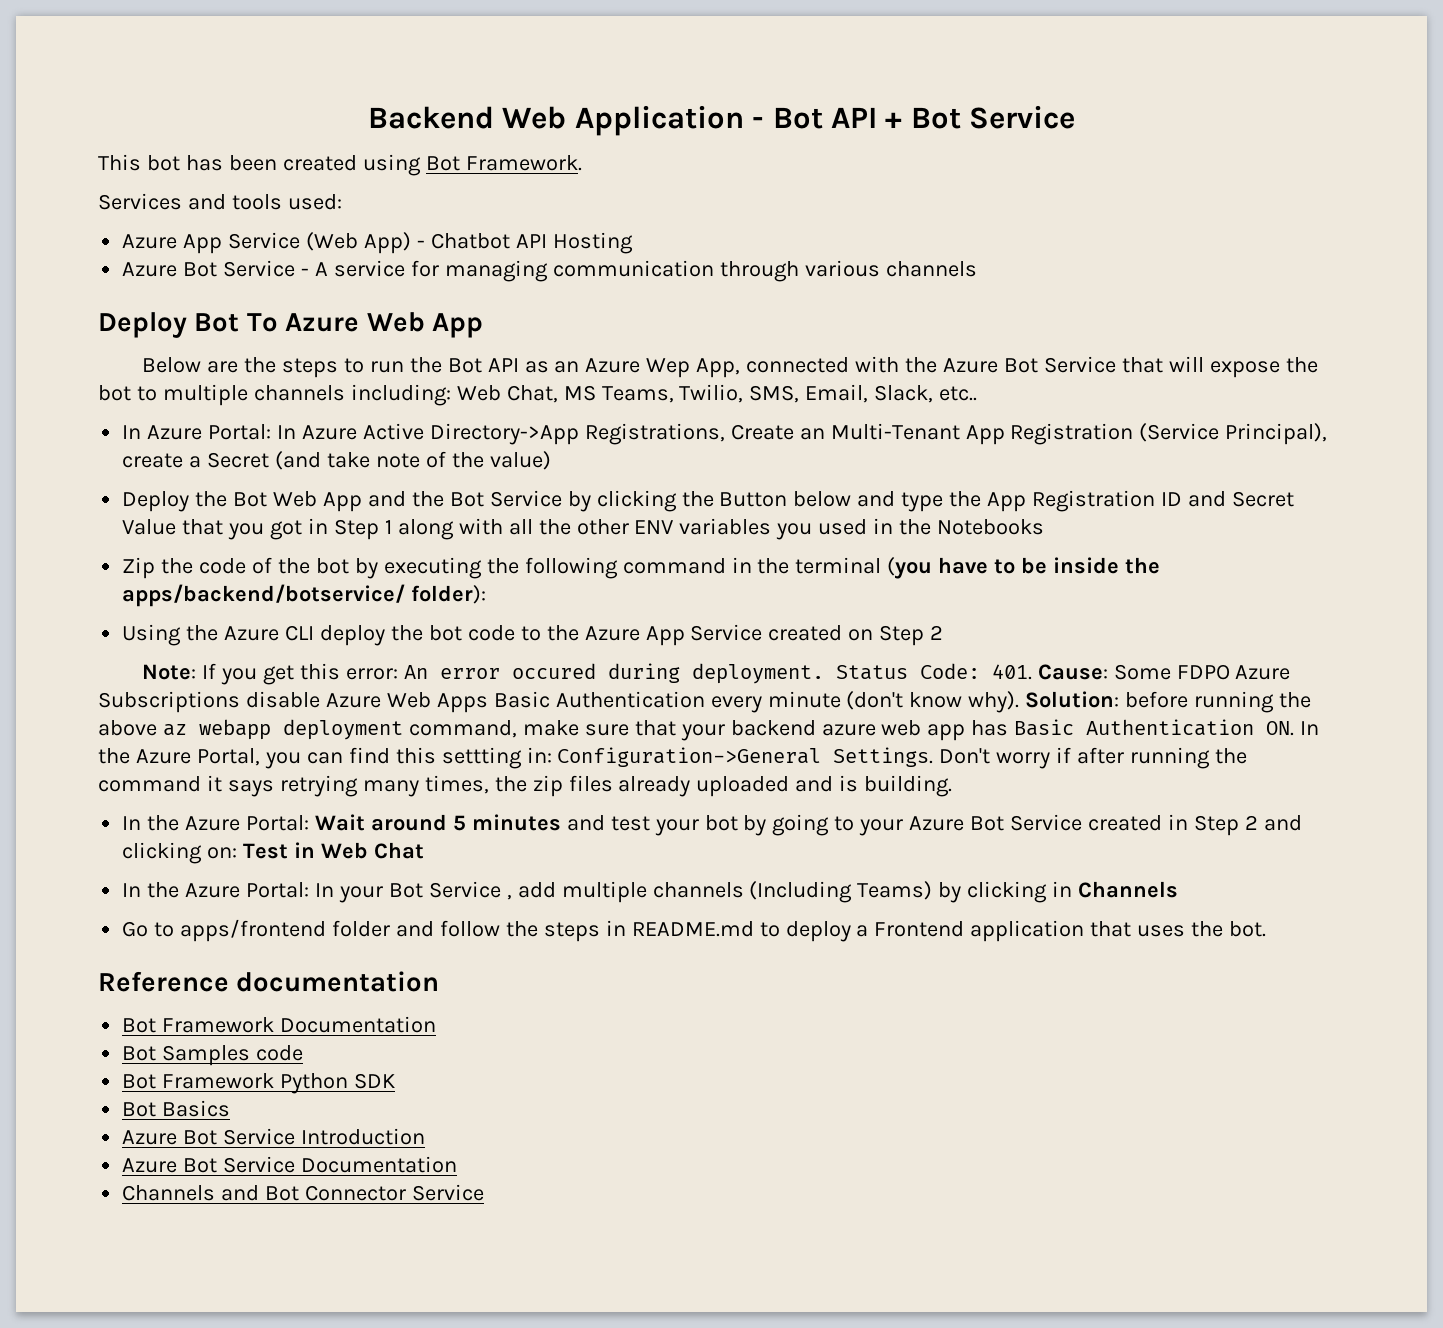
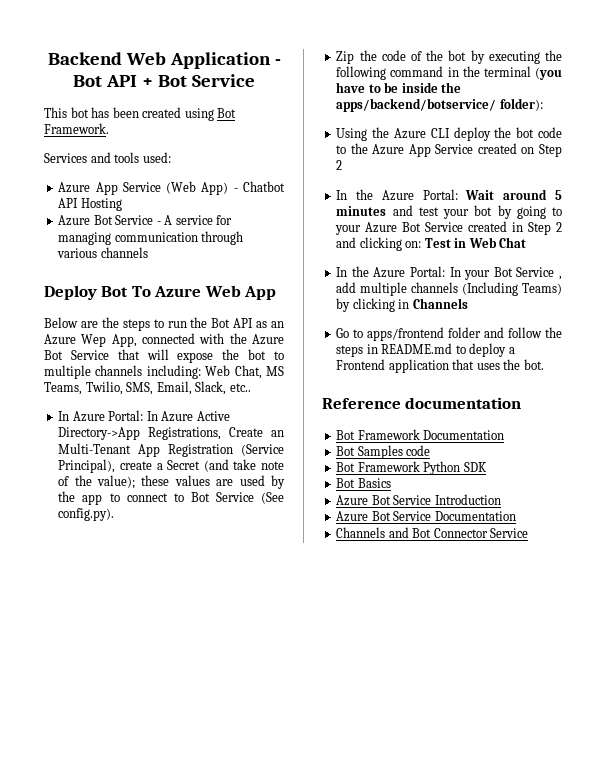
[489,451,551,470] [122,490,1294,512] [122,518,1045,540] value) // Deploy the Bot Web App and the Bot Service by clicking the Button below and type the App Registration ID and Secret Value that you got in Step 1 along with all the other ENV variables you used in the Notebooks -> [97,475,285,489] [58,491,284,505] [58,508,115,521] value); these values are used by the app to connect to Bot Service (See config.py).
[142,663,1291,685] [98,691,1312,713] [98,719,1320,741] [98,747,1248,769] [98,775,953,797] // Note: If you get this error: An error occured during deployment. Status Code: 401. Cause: Some FDPO Azure Subscriptions disable Azure Web Apps Basic Authentication every minute (don't know why). Solution: before running the above az webapp deployment command, make sure that your backend azure web app has Basic Authentication ON. In the Azure Portal, you can find this settting in: Configuration->General Settings. Don't worry if after running the command it says retrying many times, the zip files already uploaded and is building. -> (343, 165) none

